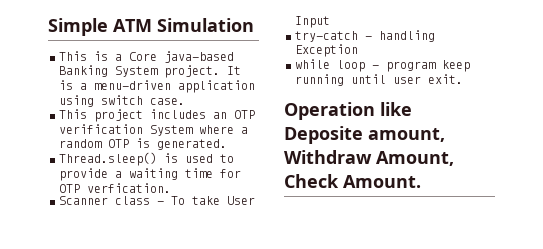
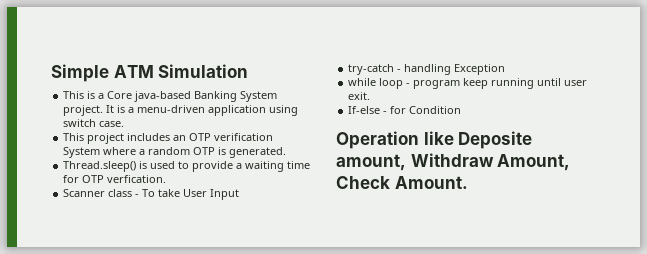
(463, 79) none -> [348,106,462,114] // If-else - for Condition

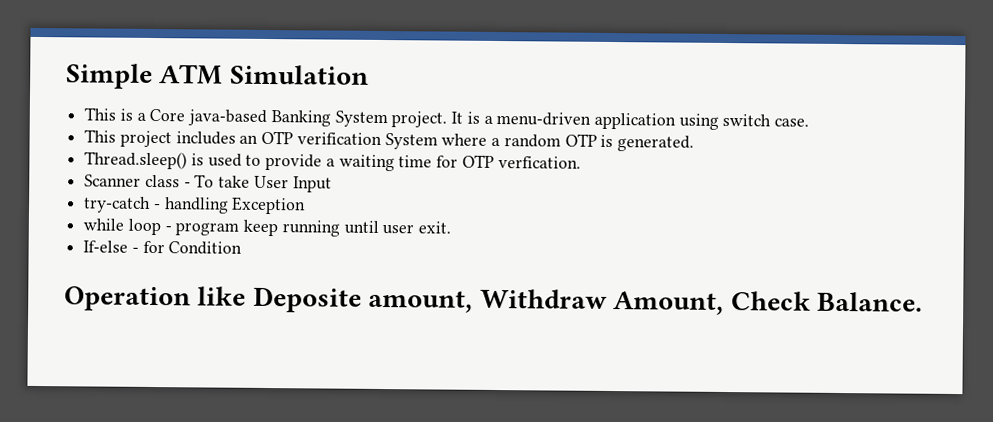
[394,176,468,189] Amount. -> [816,291,923,312] Balance.

